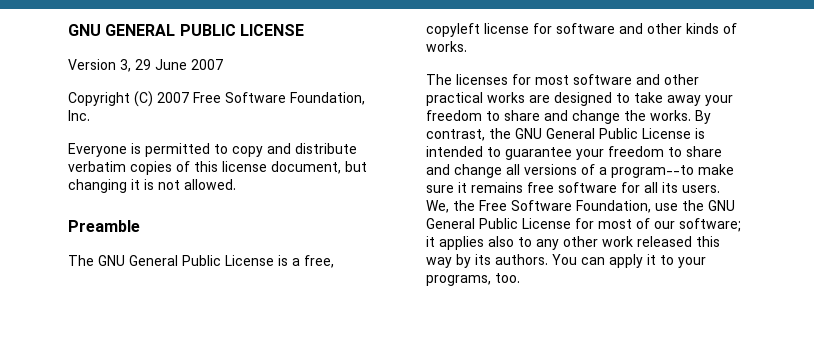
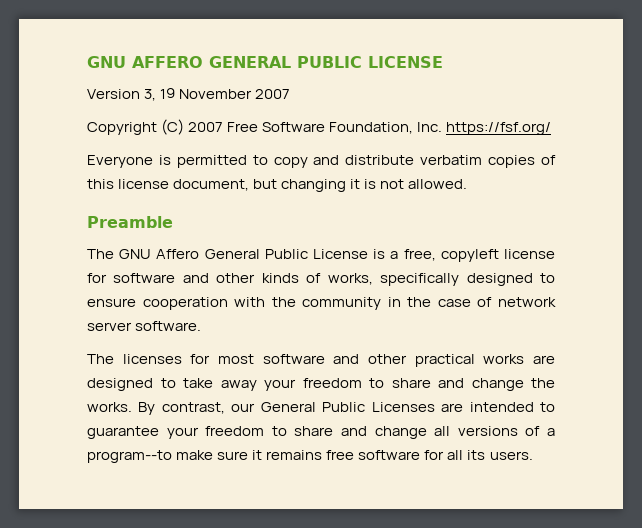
[68,24,101,36] GNU -> [87,56,203,68] GNU AFFERO
[135,59,187,70] 29 June -> [160,88,253,99] 19 November
(90, 115) none -> [446,122,552,135] https://fsf.org/
(125, 260) none -> [156,249,200,259] Affero
[426,41,467,52] works. -> [327,273,556,286] [87,297,556,310] [87,321,202,331] works, specifically designed to ensure cooperation with the community in the case of network server software.
[489,128,705,139] the GNU General Public License is -> [231,402,464,412] our General Public Licenses are
[426,200,735,213] [426,218,741,232] [426,236,720,250] [426,254,706,268] [426,273,520,286] We, the Free Software Foundation, use the GNU General Public License for most of our software; it applies also to any other work released this way by its authors. You can apply it to your programs, too. -> (533, 455) none

